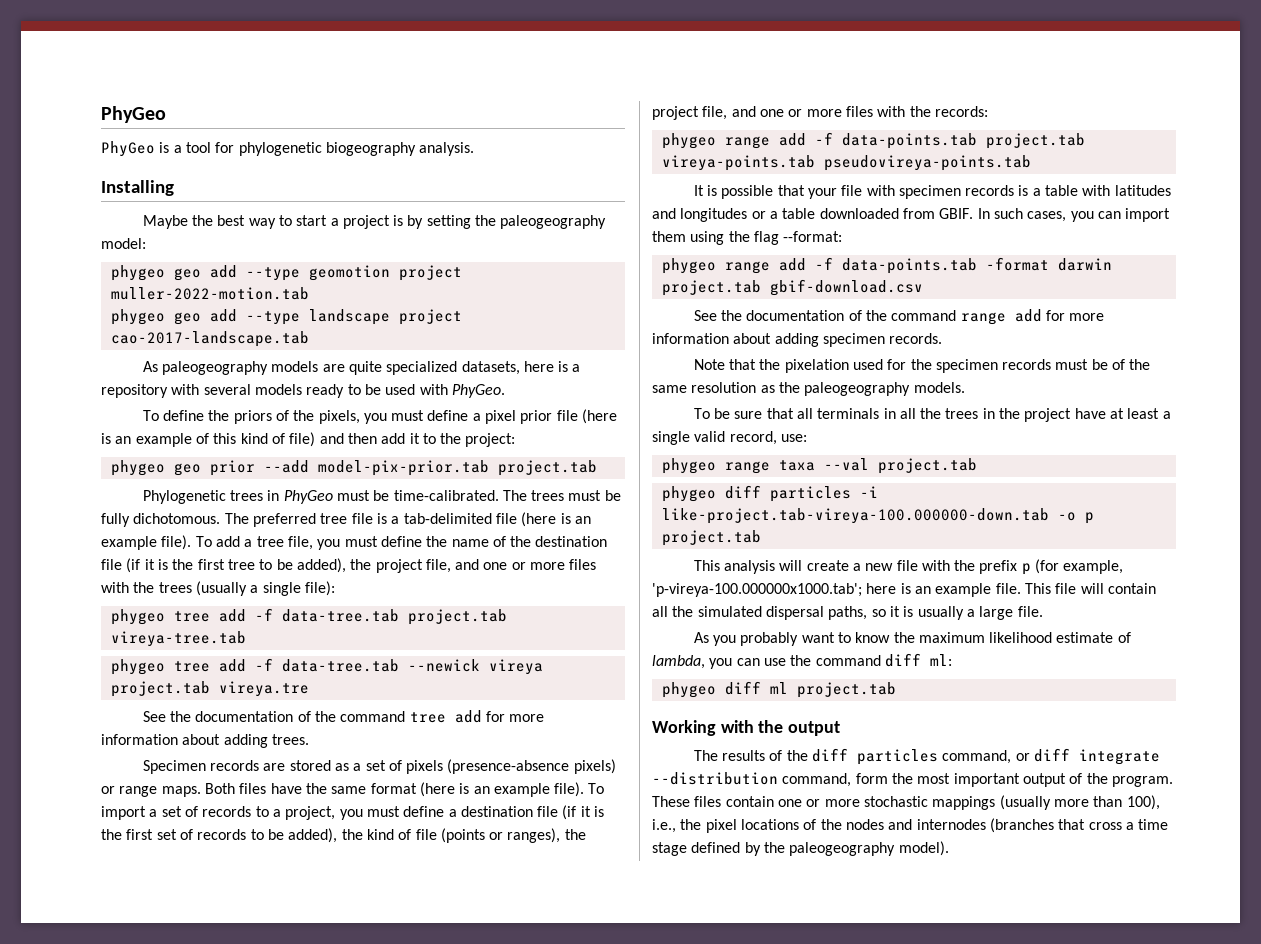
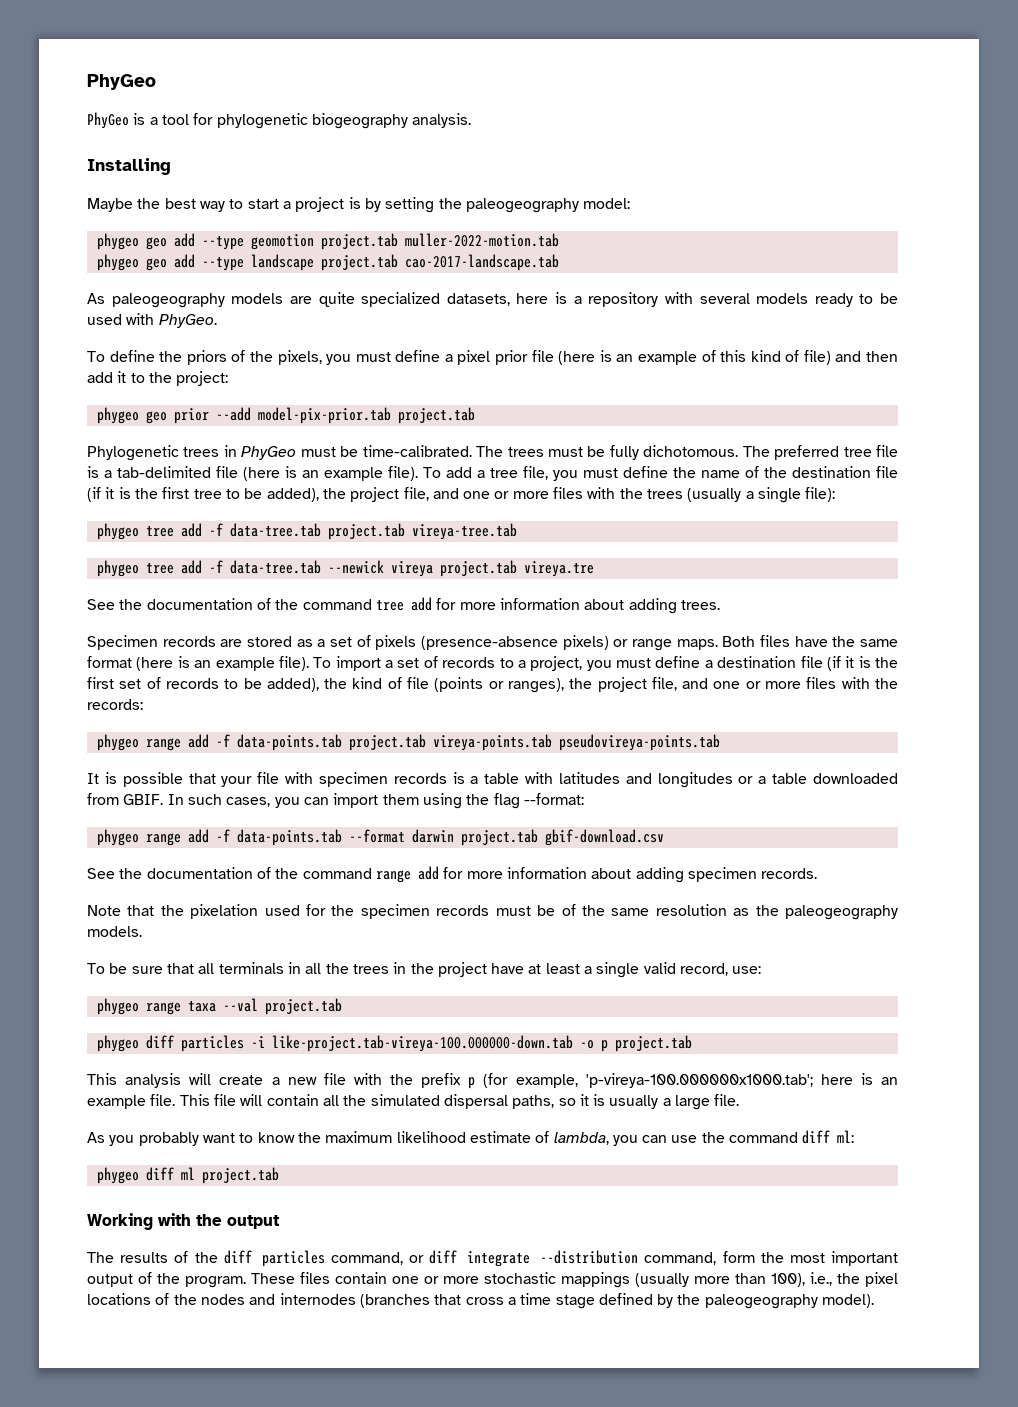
[398,265,462,281] project -> [320,233,398,250] project.tab
[398,309,462,325] project -> [320,254,398,271] project.tab
[985,257,1049,271] -format -> [348,829,405,843] --format

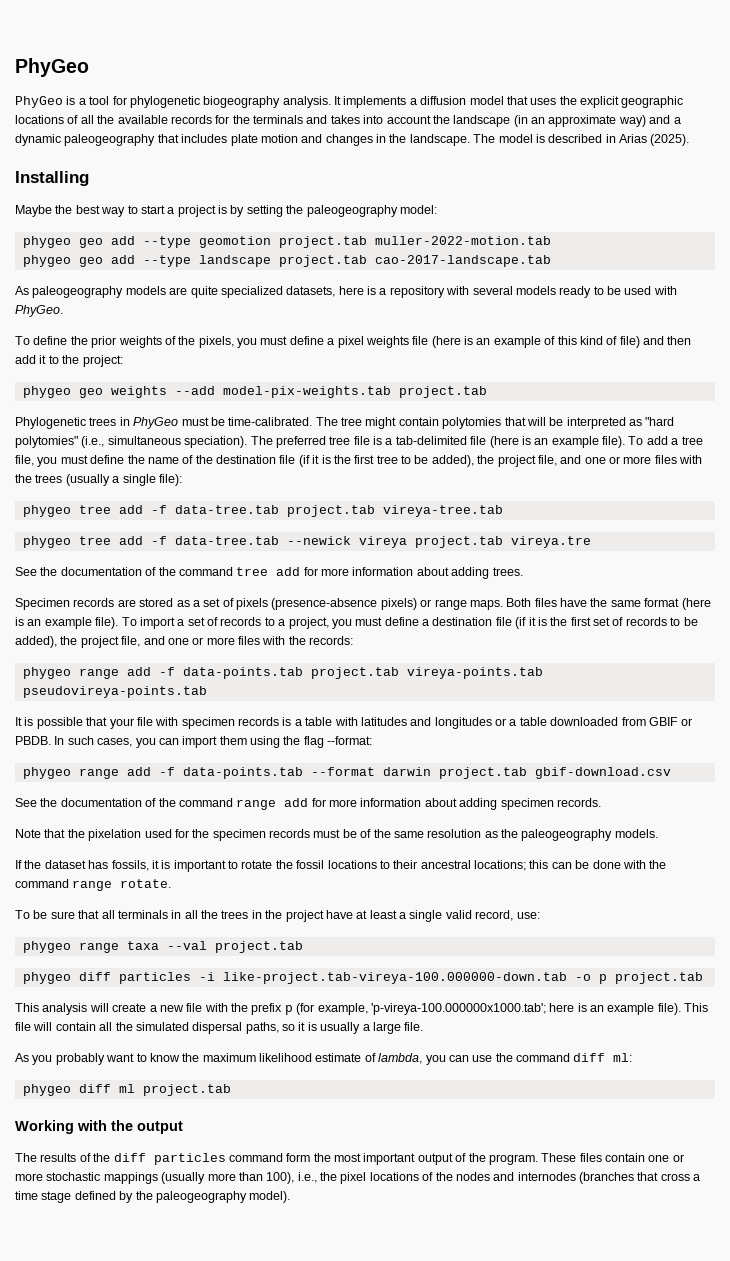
(472, 120) none -> [334,96,684,108] [15,115,681,127] [15,134,690,146] It implements a diffusion model that uses the explicit geographic locations of all the available records for the terminals and takes into account the landscape (in an approximate way) and a dynamic paleogeography that includes plate motion and changes in the landscape. The model is described in Arias (2025).
[186,350,227,365] priors -> [91,336,162,348] prior weights
[494,350,528,365] prior -> [365,336,409,348] weights
[173,407,391,424] prior --add model-pix-prior.tab -> [110,386,391,398] weights --add model-pix-weights.tab
[507,445,739,460] trees must be fully dichotomous. -> [341,417,675,429] [15,436,248,448] tree might contain polytomies that will be interpreted as "hard polytomies" (i.e., simultaneous speciation).
[352,677,593,693] kind of file (points or ranges), the -> (78, 640) none
[123,794,164,805] GBIF. -> [648,717,693,726] [15,736,51,745] GBIF or PBDB.
(142, 931) none -> [15,860,667,872] [15,879,172,891] // If the dataset has fossils, it is important to rotate the fossil locations to their ancestral locations; this can be done with the command range rotate.
[150,1094,176,1106] file. -> [657,1003,681,1015] file).
[330,1250,717,1267] command, or diff integrate --distribution command, -> [228,1153,283,1162] command

